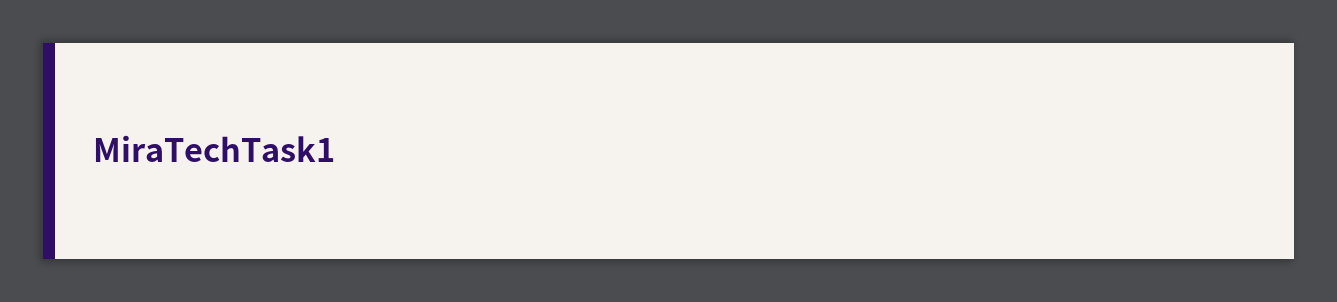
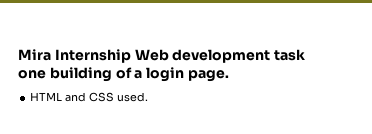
[93,135,335,162] MiraTechTask1 -> [18,49,306,63] [18,67,229,82] [30,92,149,102] Mira Internship Web development task one building of a login page. // HTML and CSS used.

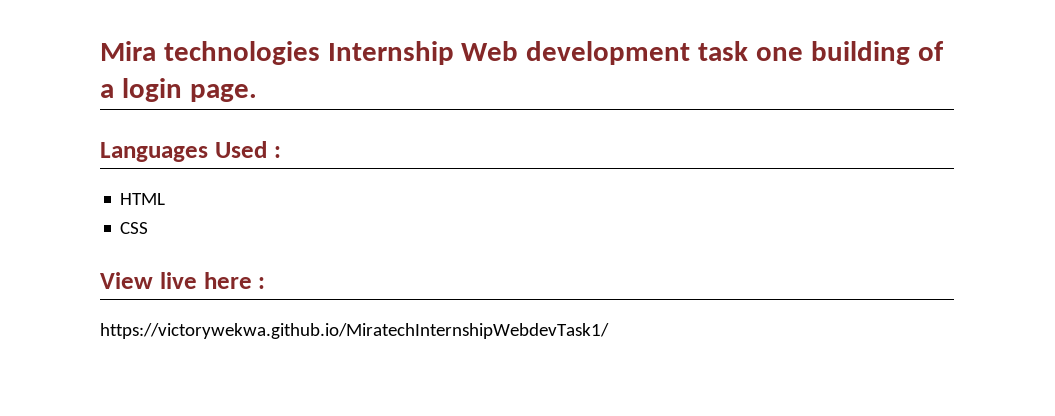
(51, 55) none -> [163,41,320,65] technologies
(229, 76) none -> [100,141,281,162] // Languages Used :
[65,92,87,102] and -> (166, 199) //
[117,92,149,102] used. -> [100,272,266,289] [100,323,609,339] // View live here : // https://victorywekwa.github.io/MiratechInternshipWebdevTask1/

